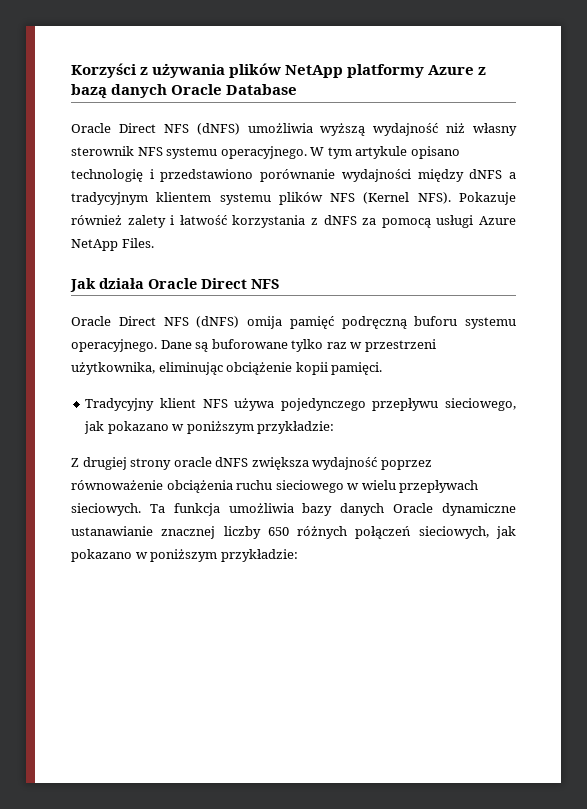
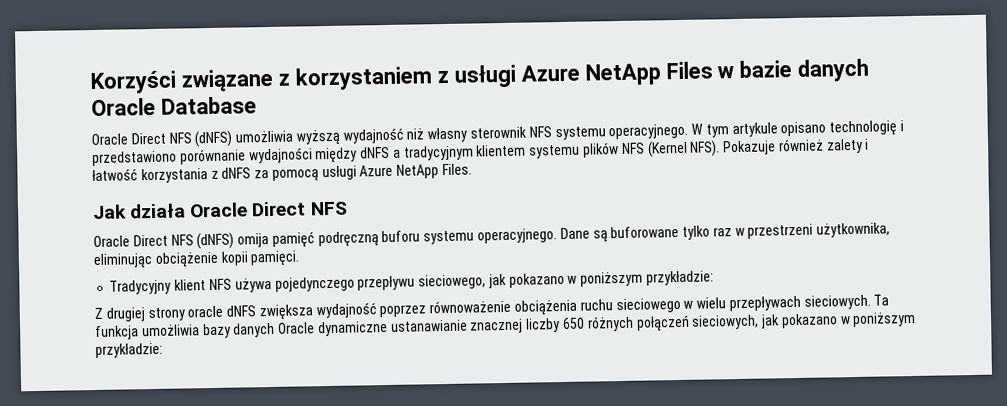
[140,63,487,78] [71,84,107,99] z używania plików NetApp platformy Azure z bazą -> [180,60,793,93] związane z korzystaniem z usługi Azure NetApp Files w bazie

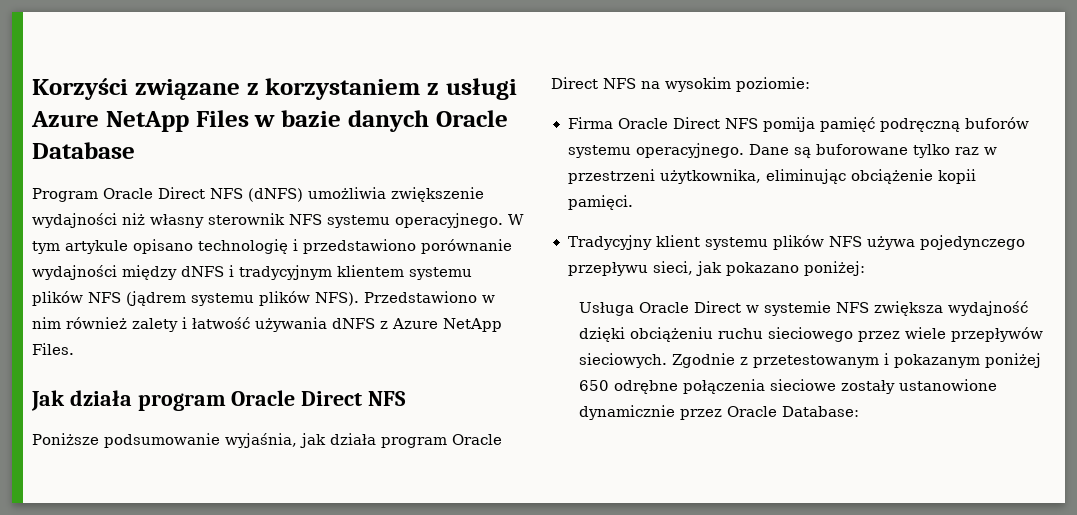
(257, 105) none -> [32,188,98,202] Program
[295,127,404,146] wyższą wydajność -> [391,187,484,202] [32,213,117,228] zwiększenie wydajności
[392,149,401,158] a -> [229,265,234,277] i
[646,138,870,158] [92,165,357,184] (Kernel NFS). Pokazuje również zalety i łatwość korzystania z dNFS za pomocą usługi -> [126,291,495,306] [32,317,388,332] (jądrem systemu plików NFS). Przedstawiono w nim również zalety i łatwość używania dNFS z
(187, 211) none -> [137,393,226,411] program
[93,232,270,250] Oracle Direct NFS (dNFS) omija -> [32,433,502,448] [551,77,810,92] [567,117,815,132] Poniższe podsumowanie wyjaśnia, jak działa program Oracle Direct NFS na wysokim poziomie: // Firma Oracle Direct NFS pomija
[381,230,421,243] buforu -> [964,117,1029,129] buforów
(207, 285) none -> [704,235,824,250] systemu plików
[418,270,714,290] [94,294,890,322] [95,311,917,341] [95,342,163,358] sieciowego, jak pokazano w poniższym przykładzie: // Z drugiej strony oracle dNFS zwiększa wydajność poprzez równoważenie obciążenia ruchu sieciowego w wielu przepływach sieciowych. Ta funkcja umożliwia bazy danych Oracle dynamiczne ustanawianie znacznej liczby 650 różnych połączeń sieciowych, jak pokazano w poniższym przykładzie: -> [652,261,865,276] [578,301,1028,316] [578,327,1043,342] [578,353,1041,368] [578,379,997,394] [578,405,859,420] sieci, jak pokazano poniżej: // Usługa Oracle Direct w systemie NFS zwiększa wydajność dzięki obciążeniu ruchu sieciowego przez wiele przepływów sieciowych. Zgodnie z przetestowanym i pokazanym poniżej 650 odrębne połączenia sieciowe zostały ustanowione dynamicznie przez Oracle Database:

